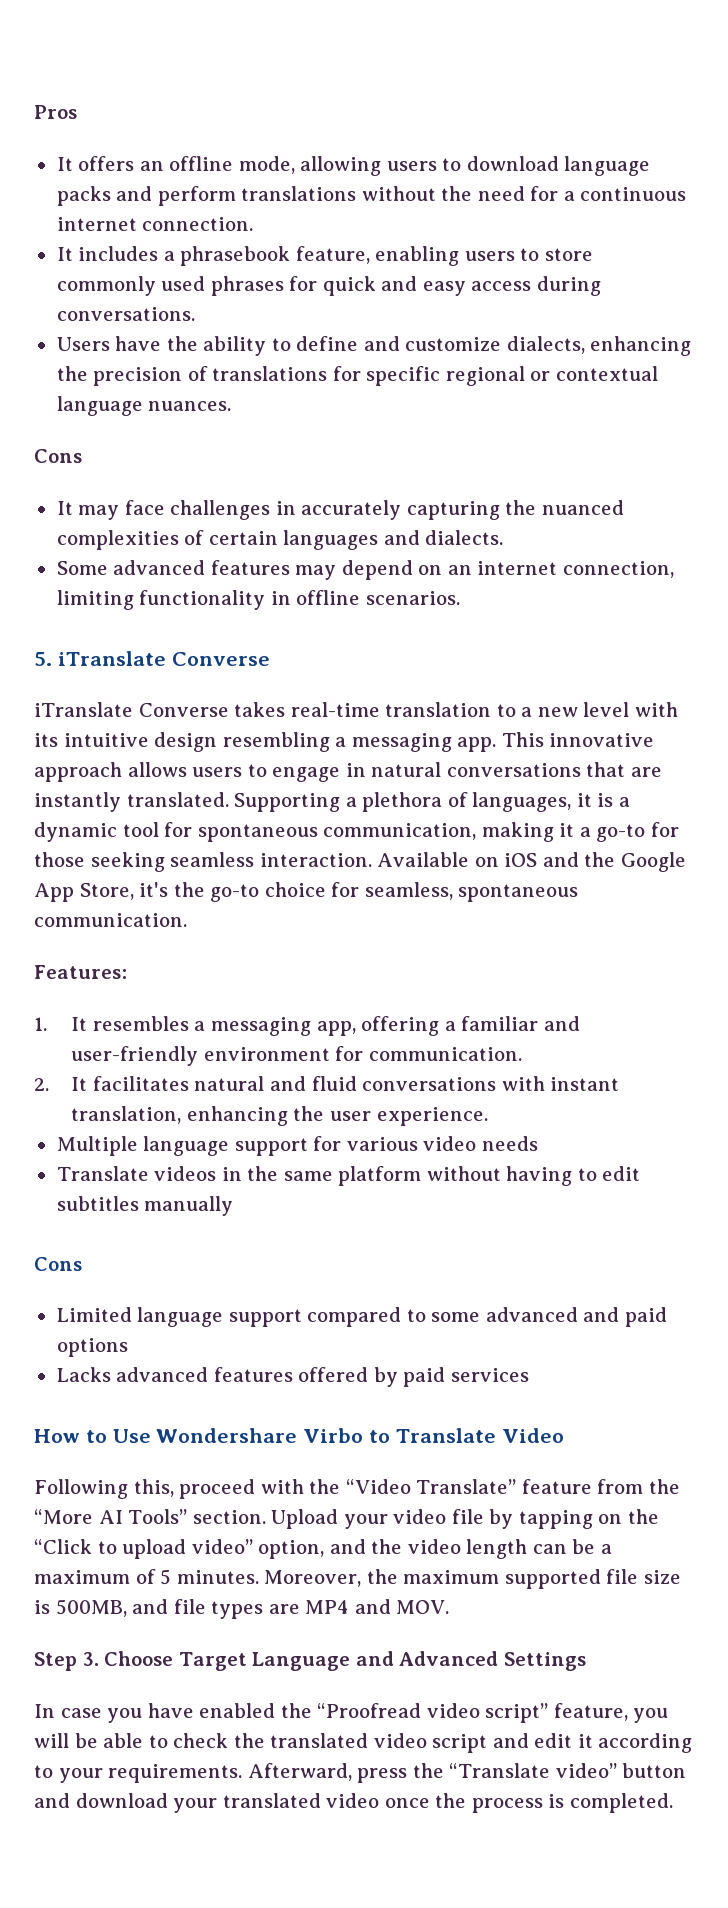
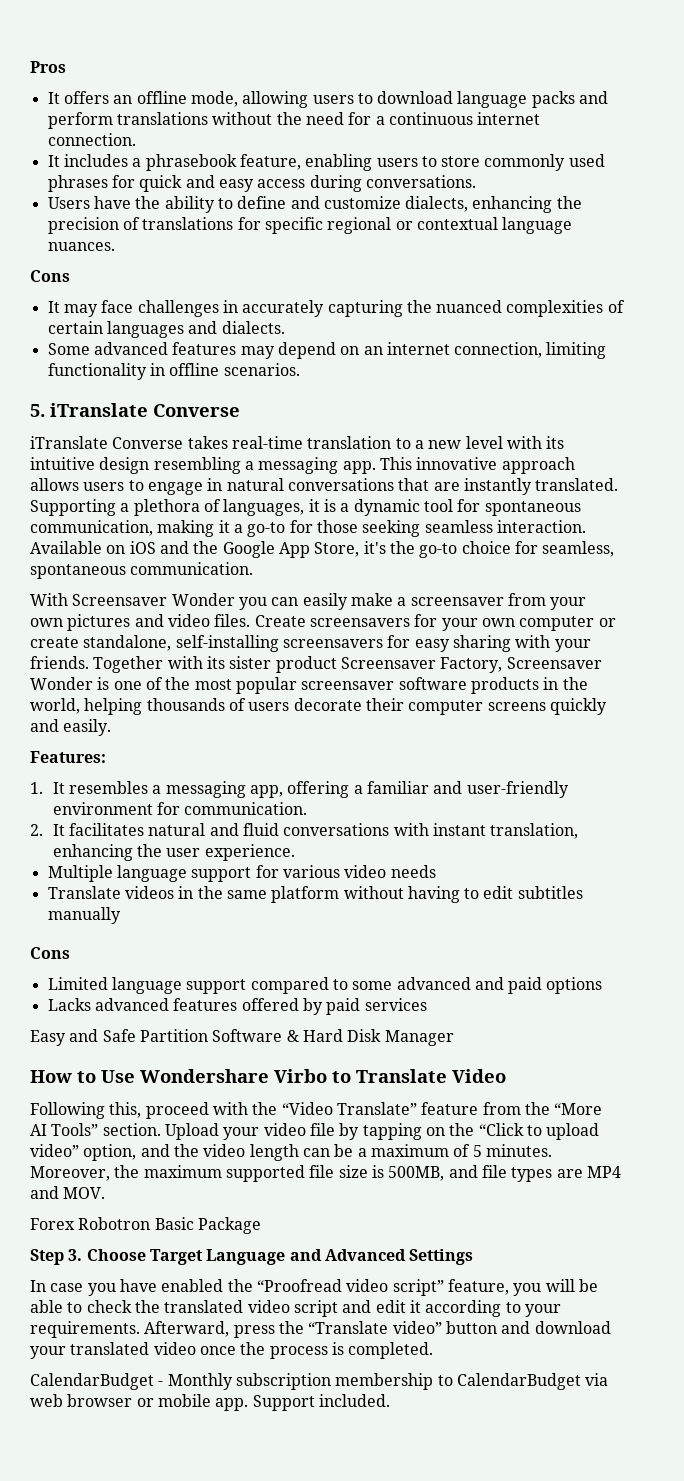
(187, 920) none -> [30,593,587,610] [30,614,616,631] [30,635,591,652] [30,656,602,673] [30,677,588,694] [30,698,607,715] [30,719,112,736] // With Screensaver Wonder you can easily make a screensaver from your own pictures and video files. Create screensavers for your own computer or create standalone, self-installing screensavers for easy sharing with your friends. Together with its sister product Screensaver Factory, Screensaver Wonder is one of the most popular screensaver software products in the world, helping thousands of users decorate their computer screens quickly and easily.
(529, 1375) none -> [30,1029,454,1046] // Easy and Safe Partition Software & Hard Disk Manager
(450, 1607) none -> [30,1217,261,1234] // Forex Robotron Basic Package
(673, 1803) none -> [30,1373,609,1390] [30,1394,390,1411] // CalendarBudget - Monthly subscription membership to CalendarBudget via web browser or mobile app. Support included.

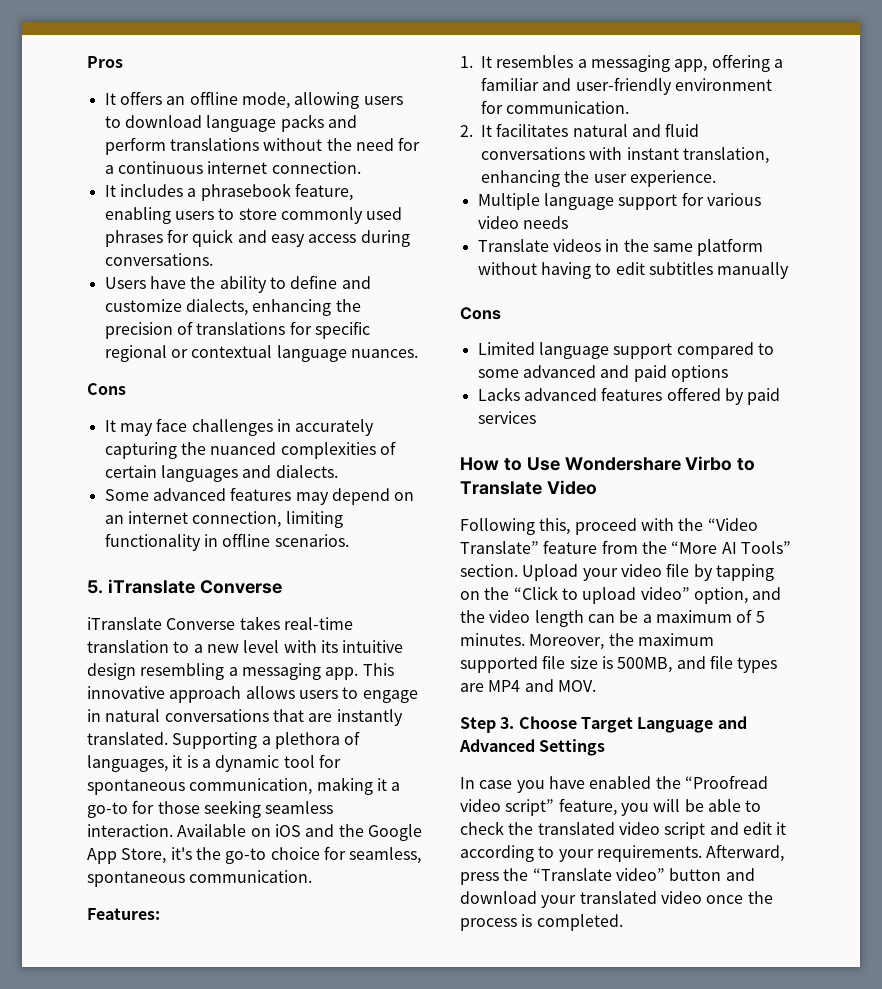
[30,593,587,610] [30,614,616,631] [30,635,591,652] [30,656,602,673] [30,677,588,694] [30,698,607,715] [30,719,112,736] // With Screensaver Wonder you can easily make a screensaver from your own pictures and video files. Create screensavers for your own computer or create standalone, self-installing screensavers for easy sharing with your friends. Together with its sister product Screensaver Factory, Screensaver Wonder is one of the most popular screensaver software products in the world, helping thousands of users decorate their computer screens quickly and easily. -> (313, 876) none
[30,1029,454,1046] // Easy and Safe Partition Software & Hard Disk Manager -> (536, 417) none
[30,1217,261,1234] // Forex Robotron Basic Package -> (596, 686) none
[30,1373,609,1390] [30,1394,390,1411] // CalendarBudget - Monthly subscription membership to CalendarBudget via web browser or mobile app. Support included. -> (623, 922) none

